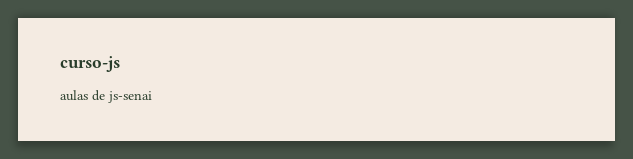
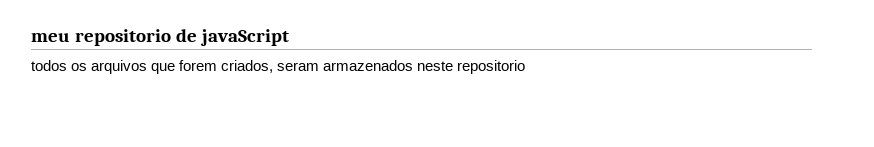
[60,56,120,72] [60,90,152,103] curso-js // aulas de js-senai -> [31,29,290,46] [31,60,526,74] meu repositorio de javaScript // todos os arquivos que forem criados, seram armazenados neste repositorio

